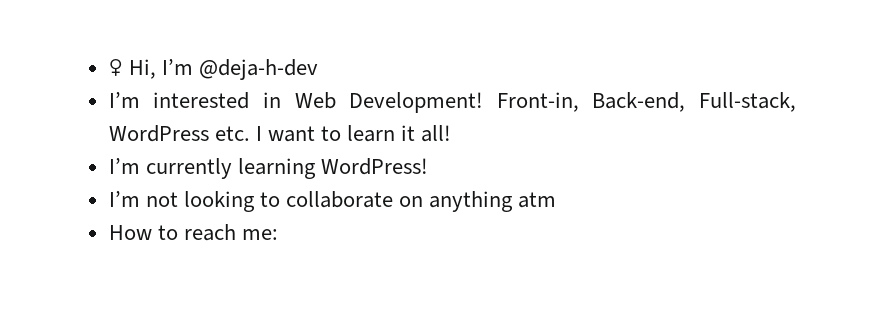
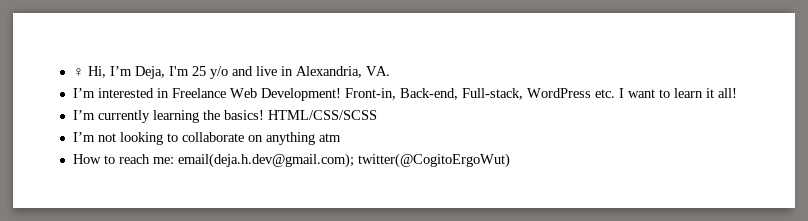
[198,59,318,80] @deja-h-dev -> [134,66,390,79] Deja, I'm 25 y/o and live in Alexandria, VA.
(281, 100) none -> [171,88,226,98] Freelance
[320,158,428,175] WordPress! -> [202,110,377,120] the basics! HTML/CSS/SCSS
(278, 234) none -> [177,153,510,168] email(deja.h.dev@gmail.com); twitter(@CogitoErgoWut)

